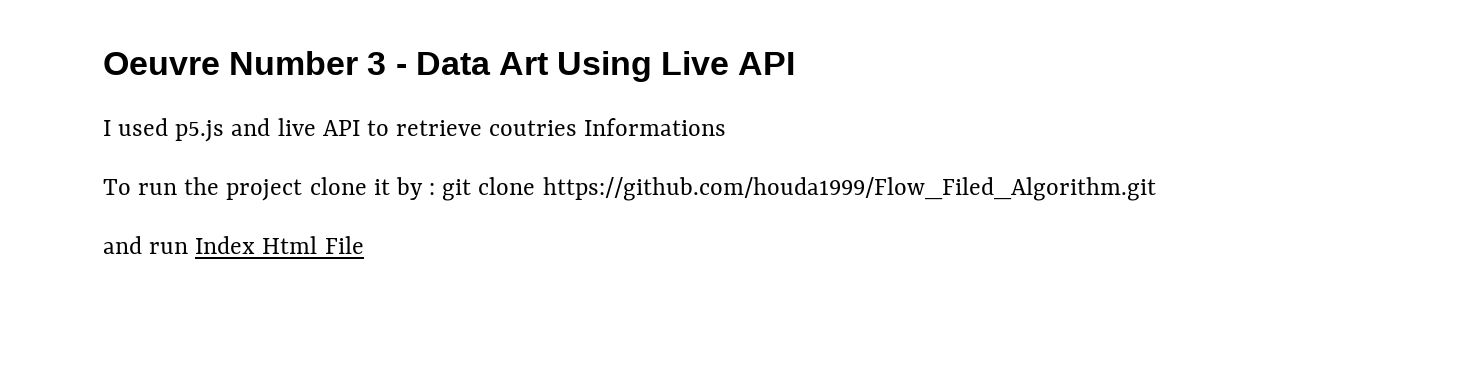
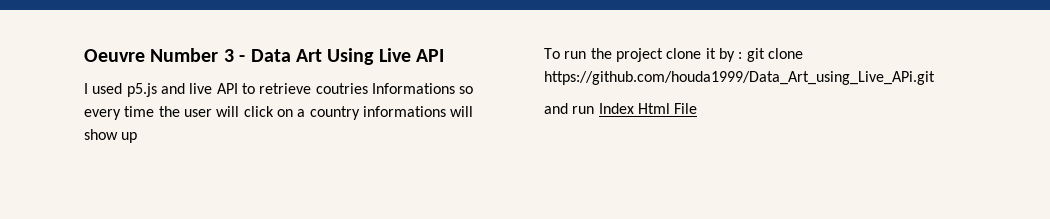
(727, 127) none -> [459,86,474,94] [84,106,474,120] [84,129,138,143] so every time the user will click on a country informations will show up
[542,177,1156,201] https://github.com/houda1999/Flow_Filed_Algorithm.git -> [544,71,935,85] https://github.com/houda1999/Data_Art_using_Live_APi.git

